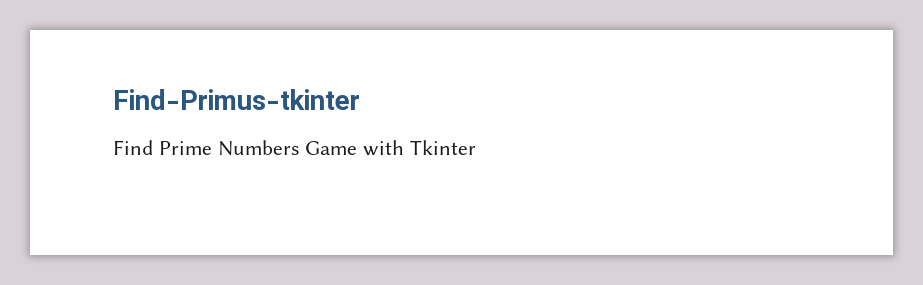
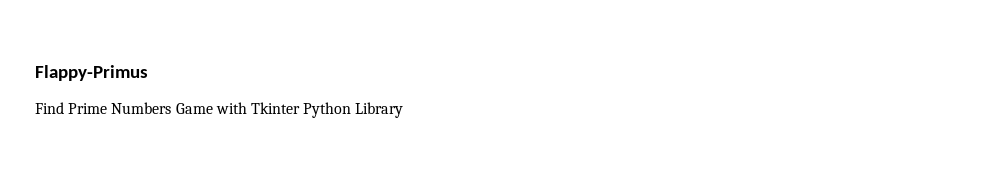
[113,89,360,110] Find-Primus-tkinter -> [35,65,148,81] Flappy-Primus
(477, 147) none -> [303,102,404,118] Python Library

